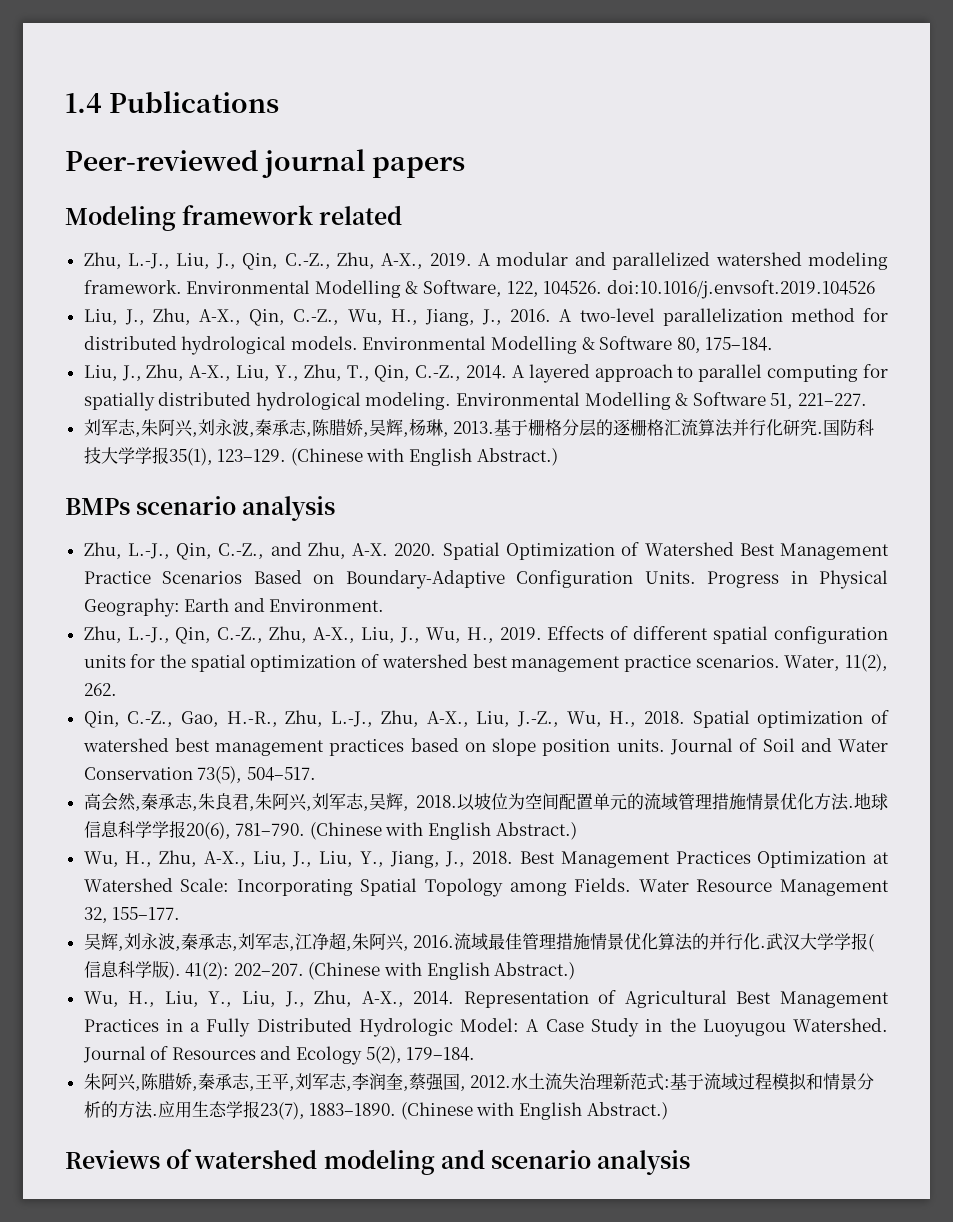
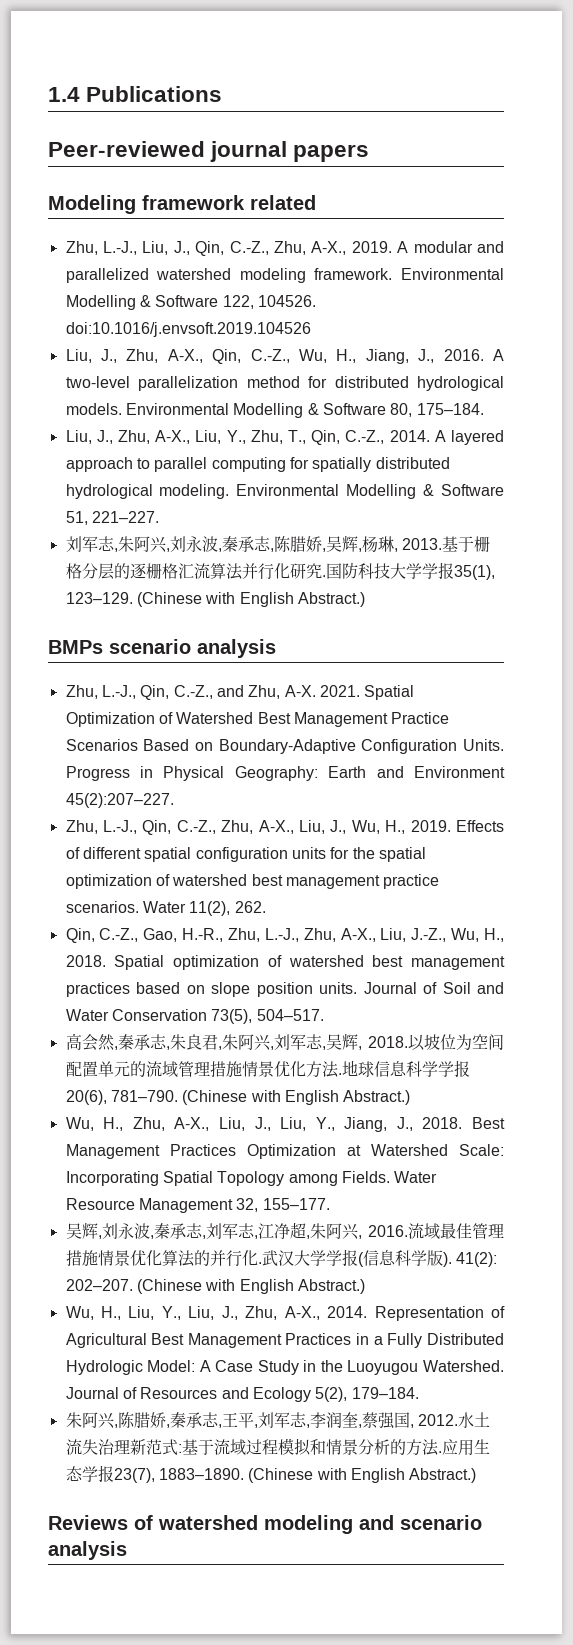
[423,280,503,297] Software, -> [155,295,219,307] Software
[394,543,437,556] 2020. -> [319,685,360,697] 2021.
[269,599,385,612] Environment. -> [413,766,505,778] [65,793,174,808] Environment 45(2):207–227.
[784,655,841,671] Water, -> [142,901,186,913] Water

